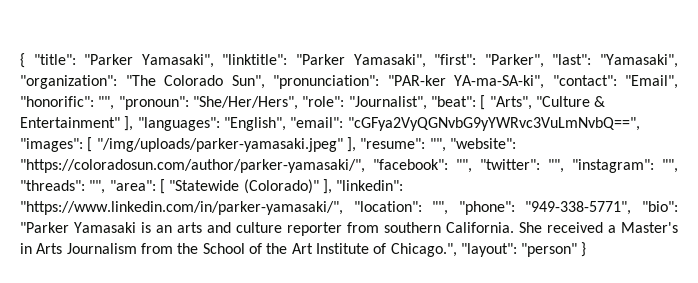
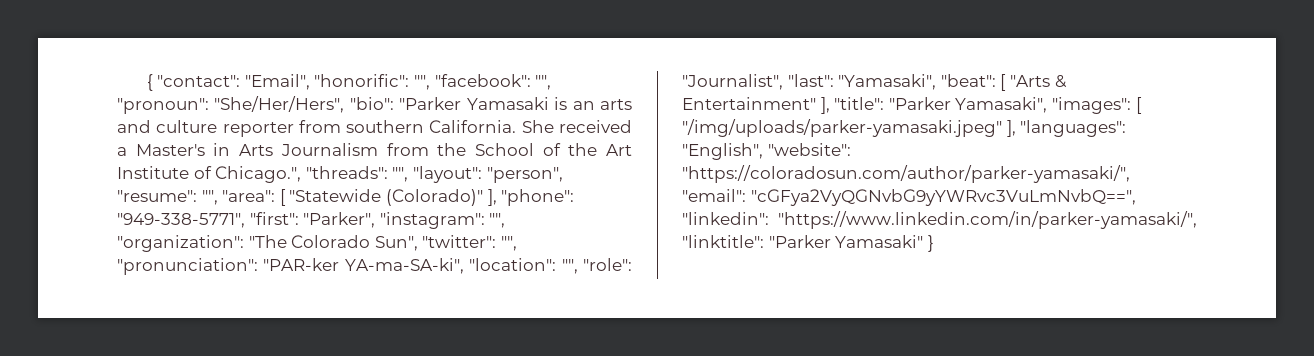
[33,54,679,68] [20,75,678,89] [20,95,606,110] [20,116,640,131] [20,137,516,152] [20,159,678,173] [20,179,404,194] [20,201,632,215] "title": "Parker Yamasaki", "linktitle": "Parker Yamasaki", "first": "Parker", "last": "Yamasaki", "organization": "The Colorado Sun", "pronunciation": "PAR-ker YA-ma-SA-ki", "contact": "Email", "honorific": "", "pronoun": "She/Her/Hers", "role": "Journalist", "beat": [ "Arts", "Culture & Entertainment" ], "languages": "English", "email": "cGFya2VyQGNvbG9yYWRvc3VuLmNvbQ==", "images": [ "/img/uploads/parker-yamasaki.jpeg" ], "resume": "", "website": "https://coloradosun.com/author/parker-yamasaki/", "facebook": "", "twitter": "", "instagram": "", "threads": "", "area": [ "Statewide (Colorado)" ], "linkedin": "https://www.linkedin.com/in/parker-yamasaki/", "location": "", "phone": "949-338-5771", -> [157,74,552,90] [117,96,345,114] "contact": "Email", "honorific": "", "facebook": "", "pronoun": "She/Her/Hers",
[460,243,578,257] "layout": "person" -> [305,166,563,183] [117,189,575,206] [117,212,506,229] [117,235,517,252] [117,258,632,275] [682,74,1067,91] [682,97,1142,114] [682,119,1127,137] [682,143,851,160] [682,165,1130,183] [682,189,1136,206] [682,211,1197,229] [682,235,924,248] "threads": "", "layout": "person", "resume": "", "area": [ "Statewide (Colorado)" ], "phone": "949-338-5771", "first": "Parker", "instagram": "", "organization": "The Colorado Sun", "twitter": "", "pronunciation": "PAR-ker YA-ma-SA-ki", "location": "", "role": "Journalist", "last": "Yamasaki", "beat": [ "Arts & Entertainment" ], "title": "Parker Yamasaki", "images": [ "/img/uploads/parker-yamasaki.jpeg" ], "languages": "English", "website": "https://coloradosun.com/author/parker-yamasaki/", "email": "cGFya2VyQGNvbG9yYWRvc3VuLmNvbQ==", "linkedin": "https://www.linkedin.com/in/parker-yamasaki/", "linktitle": "Parker Yamasaki"

